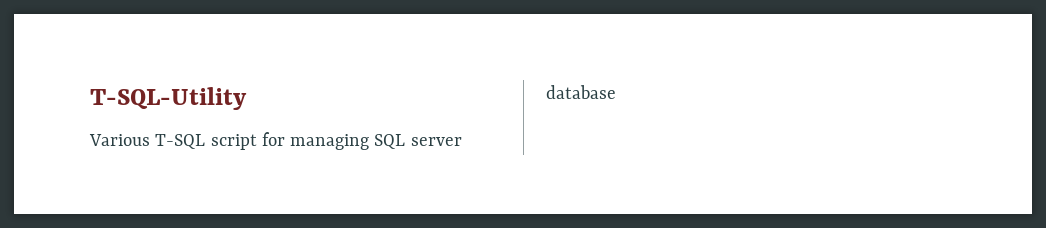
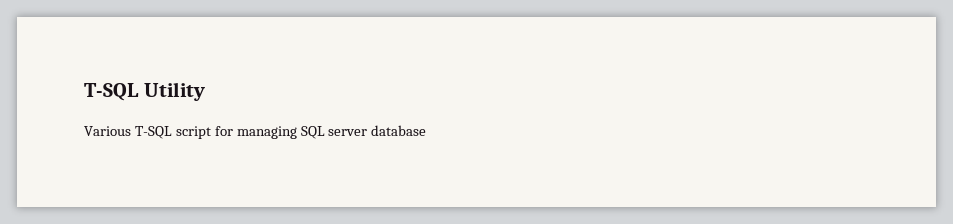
[90,87,247,110] T-SQL-Utility -> [84,82,205,101] T-SQL Utility

